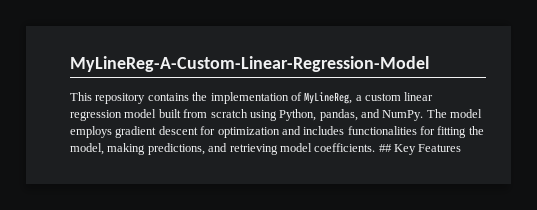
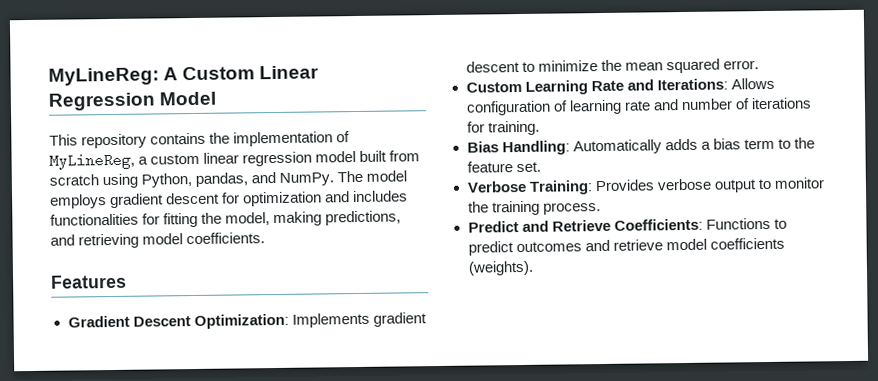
[70,56,429,72] MyLineReg-A-Custom-Linear-Regression-Model -> [48,65,320,86] [48,91,217,111] MyLineReg: A Custom Linear Regression Model
[378,144,416,155] ## Key -> (266, 238) //
(462, 148) none -> [67,312,427,330] [465,58,759,74] [465,77,775,95] [465,97,812,116] [466,120,540,136] [466,137,815,156] [466,161,541,173] [466,177,825,195] [467,200,601,216] [467,217,787,233] [467,237,785,256] [467,260,534,276] // Gradient Descent Optimization: Implements gradient descent to minimize the mean squared error. // Custom Learning Rate and Iterations: Allows configuration of learning rate and number of iterations for training. // Bias Handling: Automatically adds a bias term to the feature set. // Verbose Training: Provides verbose output to monitor the training process. // Predict and Retrieve Coefficients: Functions to predict outcomes and retrieve model coefficients (weights).

